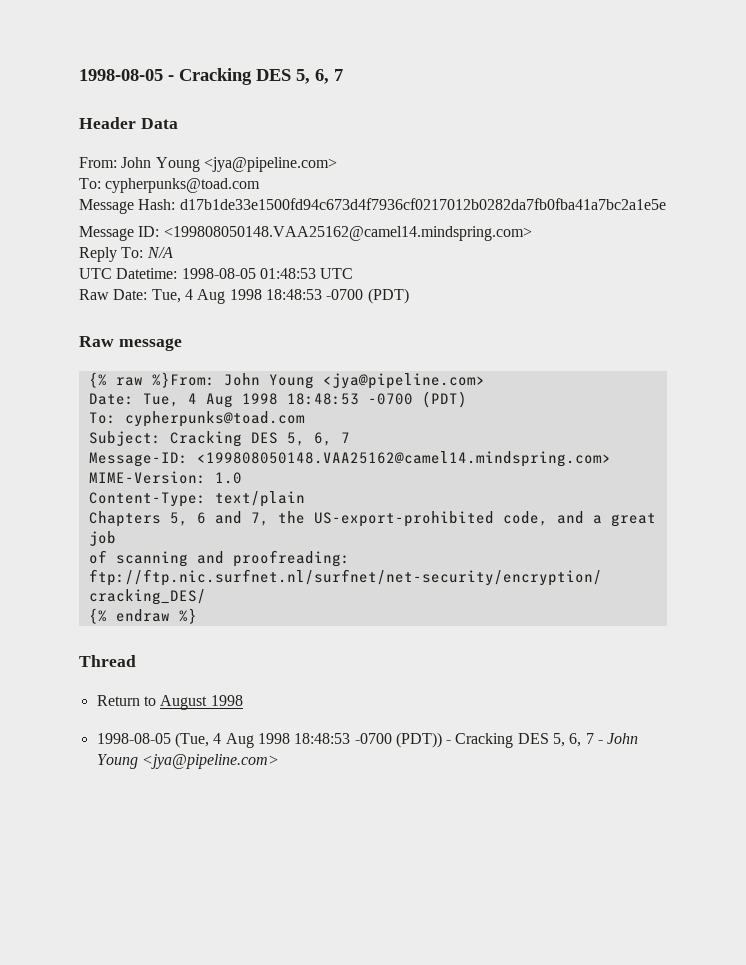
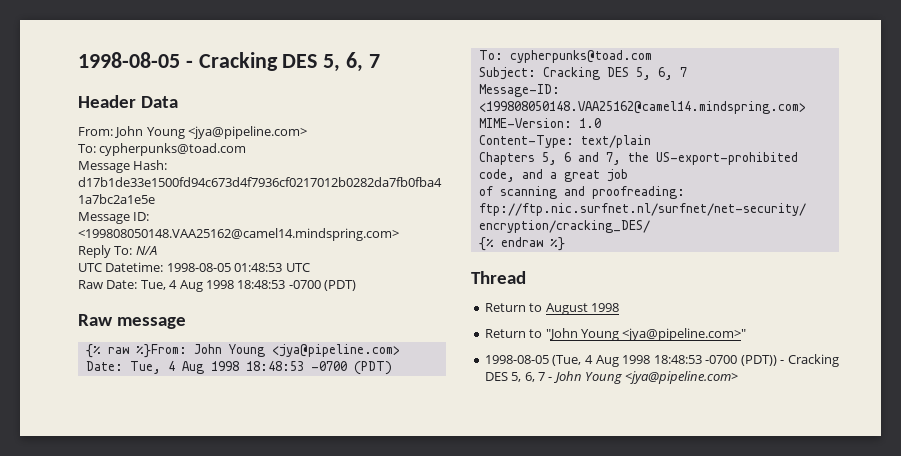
(243, 700) none -> [484,328,747,341] // Return to "John Young <jya@pipeline.com>"

